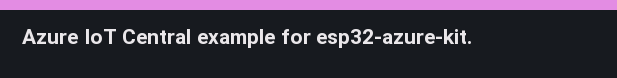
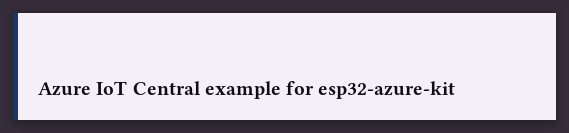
[316,29,473,48] esp32-azure-kit. -> [318,81,456,99] esp32-azure-kit

